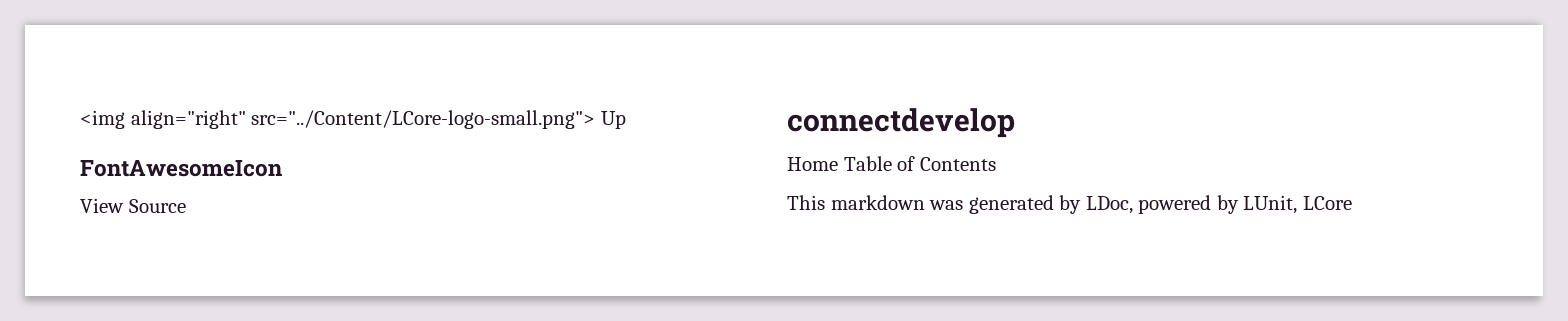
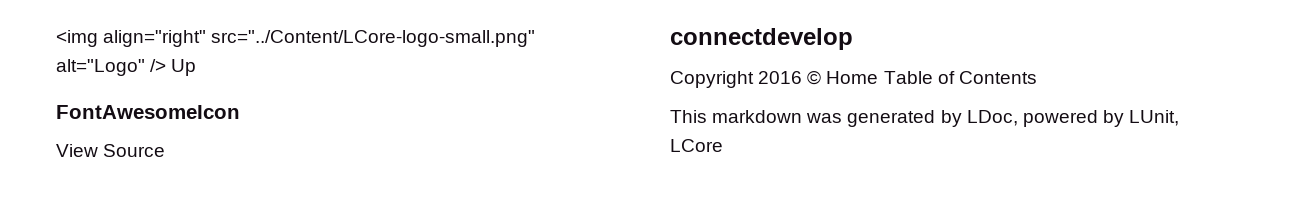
[251,110,596,129] src="../Content/LCore-logo-small.png"> -> [211,30,536,47] [56,59,167,76] src="../Content/LCore-logo-small.png" alt="Logo" />
(1015, 123) none -> [670,70,822,88] Copyright 2016 ©

